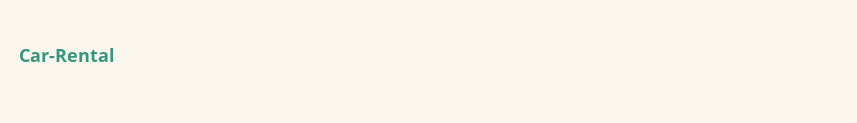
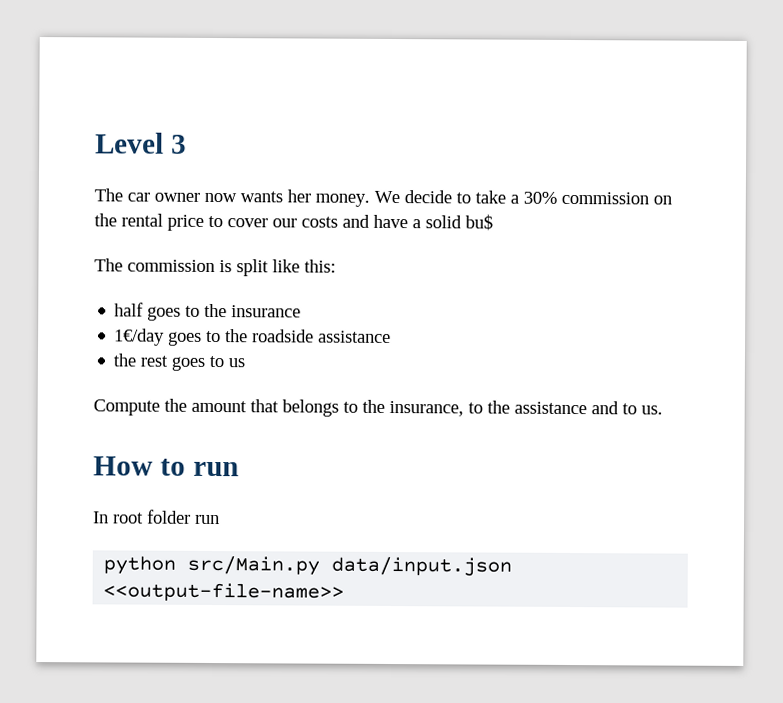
[19,48,115,62] Car-Rental -> [95,132,187,154] [94,188,672,207] [94,213,493,231] [94,258,336,277] [114,302,302,321] [114,328,392,346] [113,353,246,371] [93,398,663,417] [93,456,239,477] [93,509,220,525] [103,555,513,577] [103,582,345,602] Level 3 // The car owner now wants her money. We decide to take a 30% commission on the rental price to cover our costs and have a solid bu$ // The commission is split like this: // half goes to the insurance // 1€/day goes to the roadside assistance // the rest goes to us // Compute the amount that belongs to the insurance, to the assistance and to us. // How to run // In root folder run // python src/Main.py data/input.json <<output-file-name>>

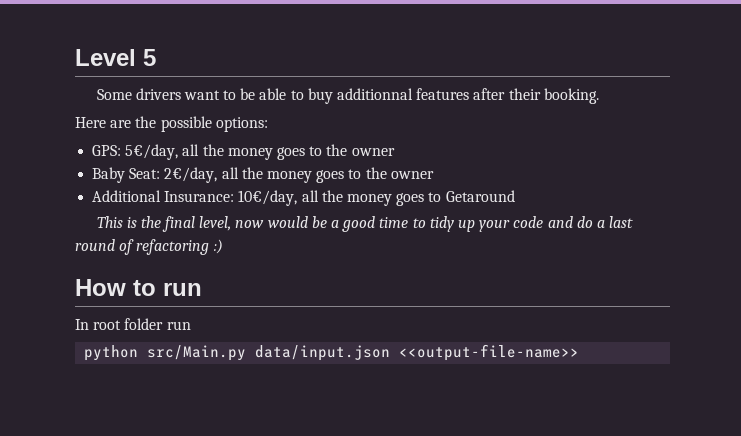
[170,134,187,154] [94,188,672,207] [94,213,493,231] [94,258,336,277] [114,302,302,321] [114,328,392,346] [113,353,246,371] [93,398,663,417] 3 // The car owner now wants her money. We decide to take a 30% commission on the rental price to cover our costs and have a solid bu$ // The commission is split like this: // half goes to the insurance // 1€/day goes to the roadside assistance // the rest goes to us // Compute the amount that belongs to the insurance, to the assistance and to us. -> [143,49,156,66] [96,88,599,104] [75,116,268,132] [92,144,395,160] [92,167,434,183] [92,190,515,206] [96,216,634,232] [75,239,223,255] 5 // Some drivers want to be able to buy additionnal features after their booking. // Here are the possible options: // GPS: 5€/day, all the money goes to the owner // Baby Seat: 2€/day, all the money goes to the owner // Additional Insurance: 10€/day, all the money goes to Getaround // This is the final level, now would be a good time to tidy up your code and do a last round of refactoring :)

